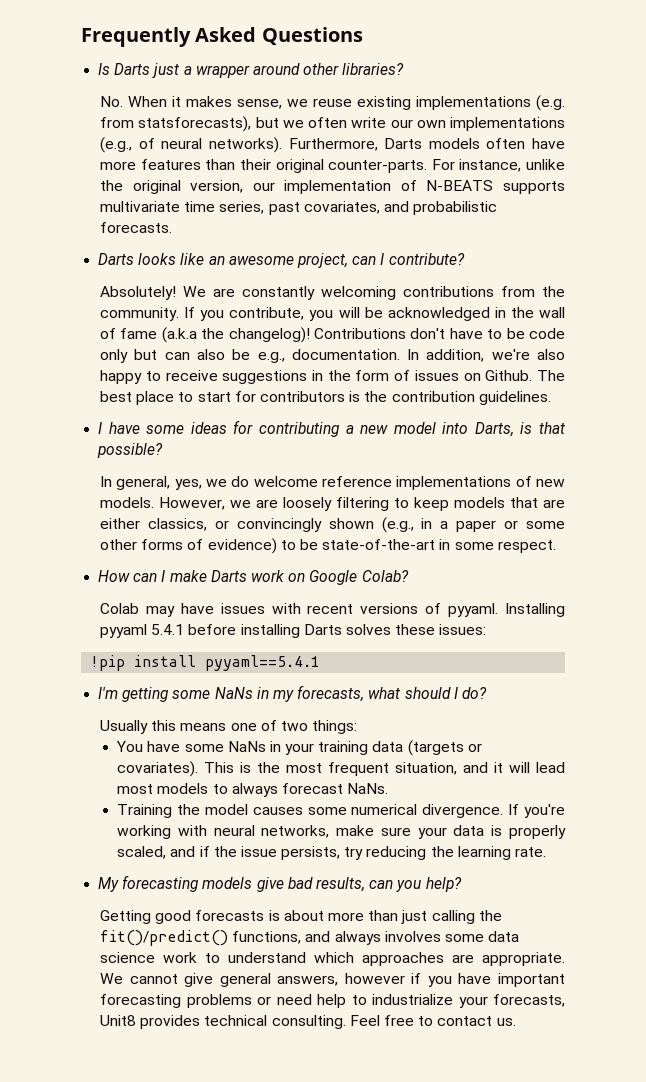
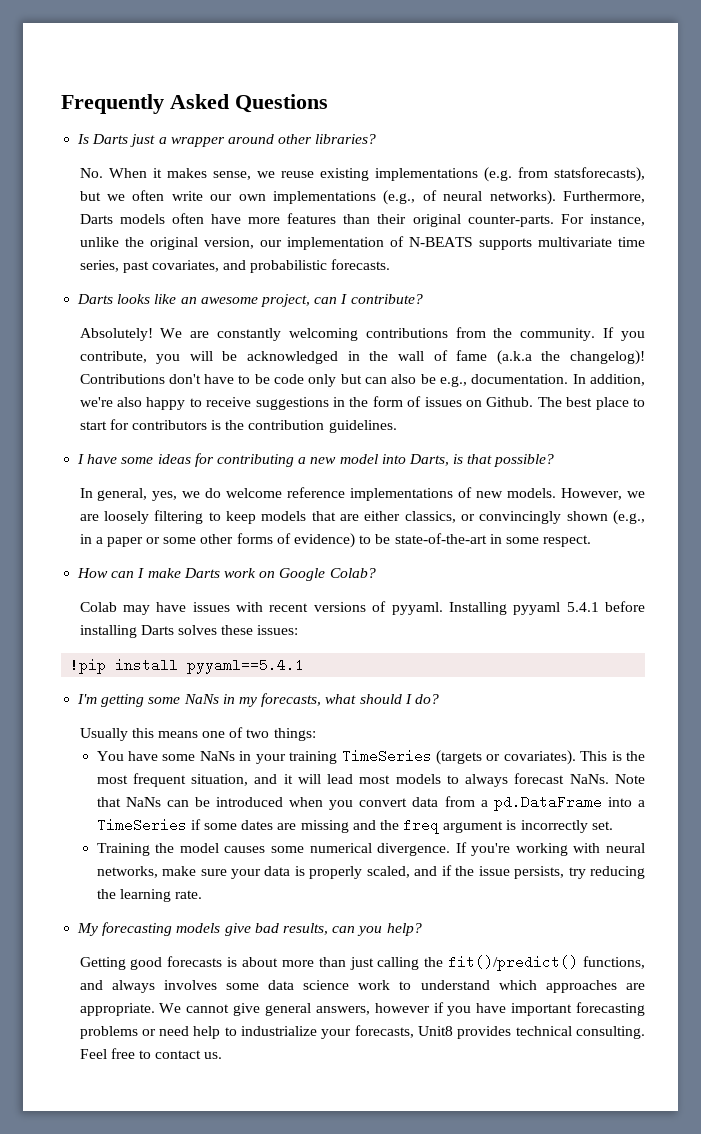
[372,741,404,752] data -> [341,749,432,763] TimeSeries
(389, 788) none -> [614,774,645,784] [96,795,645,811] [96,818,613,834] Note that NaNs can be introduced when you convert data from a pd.DataFrame into a TimeSeries if some dates are missing and the freq argument is incorrectly set.

